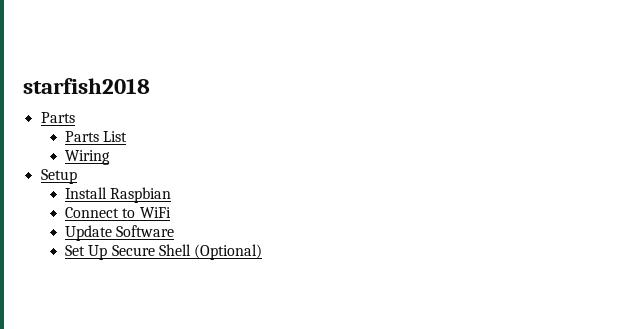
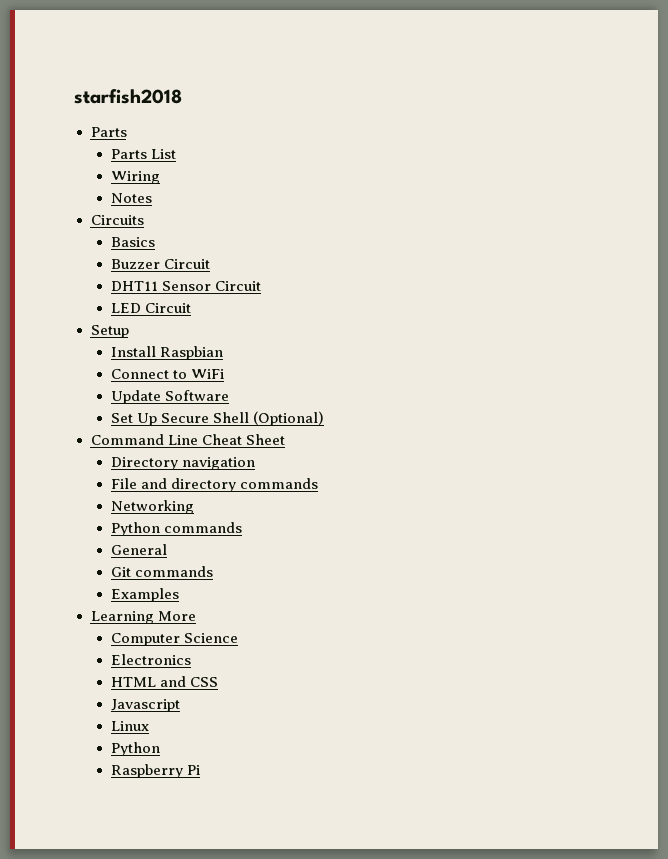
(110, 157) none -> [110,193,152,203] [90,215,144,225] [110,237,155,247] [110,259,210,269] [110,281,261,291] [110,303,191,313] // Notes // Circuits // Basics // Buzzer Circuit // DHT11 Sensor Circuit // LED Circuit
(263, 252) none -> [90,434,285,445] [110,457,255,470] [110,478,318,492] [110,500,194,514] [110,522,242,536] [110,544,167,555] [110,566,213,577] [110,588,179,602] [90,611,196,624] [110,633,238,646] [110,654,191,665] [110,676,218,687] [110,699,180,712] [110,721,149,731] [110,742,160,756] [110,764,200,778] // Command Line Cheat Sheet // Directory navigation // File and directory commands // Networking // Python commands // General // Git commands // Examples // Learning More // Computer Science // Electronics // HTML and CSS // Javascript // Linux // Python // Raspberry Pi

